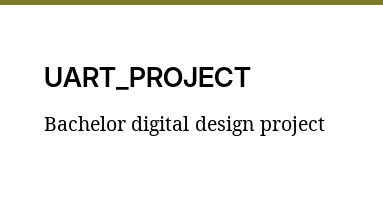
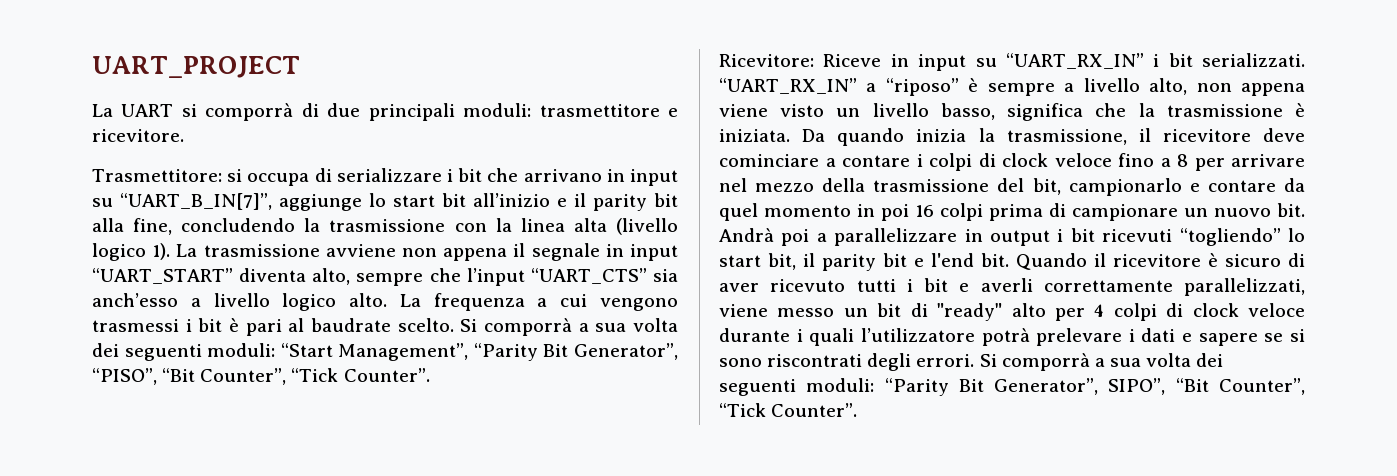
[44,116,325,136] Bachelor digital design project -> [92,103,679,121] [92,129,184,142] [92,168,679,186] [92,193,678,211] [92,218,679,235] [92,243,679,261] [92,268,678,286] [92,293,678,311] [92,318,678,336] [92,343,678,361] [92,368,430,385] [719,53,1305,71] [719,78,1305,96] [719,103,1305,121] [719,128,1305,146] [719,153,1305,171] [719,178,1306,196] [719,203,1305,221] [719,228,1305,246] [719,253,1305,271] [719,278,1305,296] [719,303,1305,321] [719,328,1305,346] [719,353,1224,371] [719,378,1305,396] [719,403,858,417] La UART si comporrà di due principali moduli: trasmettitore e ricevitore. // Trasmettitore: si occupa di serializzare i bit che arrivano in input su “UART_B_IN[7]”, aggiunge lo start bit all’inizio e il parity bit alla fine, concludendo la trasmissione con la linea alta (livello logico 1). La trasmissione avviene non appena il segnale in input “UART_START” diventa alto, sempre che l’input “UART_CTS” sia anch’esso a livello logico alto. La frequenza a cui vengono trasmessi i bit è pari al baudrate scelto. Si comporrà a sua volta dei seguenti moduli: “Start Management”, “Parity Bit Generator”, “PISO”, “Bit Counter”, “Tick Counter”. // Ricevitore: Riceve in input su “UART_RX_IN” i bit serializzati. “UART_RX_IN” a “riposo” è sempre a livello alto, non appena viene visto un livello basso, significa che la trasmissione è iniziata. Da quando inizia la trasmissione, il ricevitore deve cominciare a contare i colpi di clock veloce fino a 8 per arrivare nel mezzo della trasmissione del bit, campionarlo e contare da quel momento in poi 16 colpi prima di campionare un nuovo bit. Andrà poi a parallelizzare in output i bit ricevuti “togliendo” lo start bit, il parity bit e l'end bit. Quando il ricevitore è sicuro di aver ricevuto tutti i bit e averli correttamente parallelizzati, viene messo un bit di "ready" alto per 4 colpi di clock veloce durante i quali l’utilizzatore potrà prelevare i dati e sapere se si sono riscontrati degli errori. Si comporrà a sua volta dei seguenti moduli: “Parity Bit Generator”, SIPO”, “Bit Counter”, “Tick Counter”.

